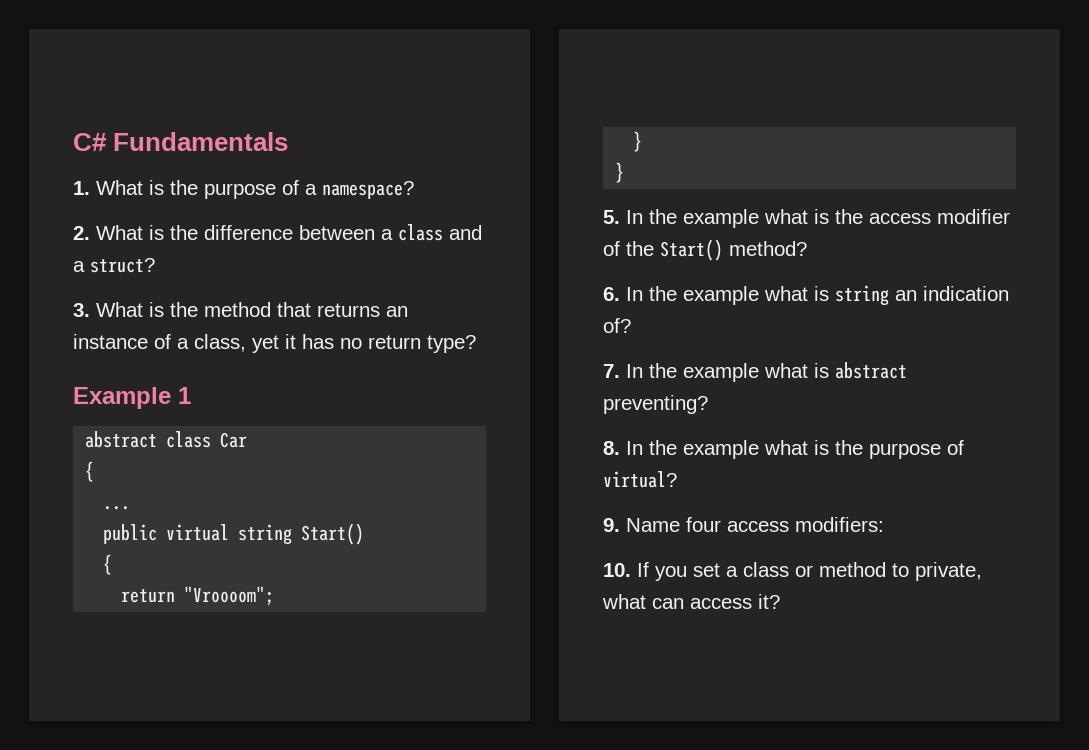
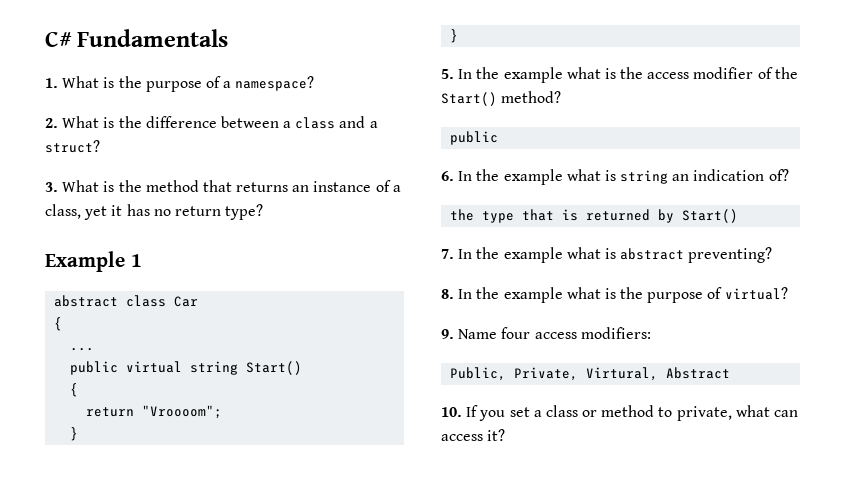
(807, 248) none -> [450,131,499,145] // public
(631, 325) none -> [450,209,739,223] // the type that is returned by Start()
(884, 524) none -> [450,367,731,381] // Public, Private, Virtural, Abstract

